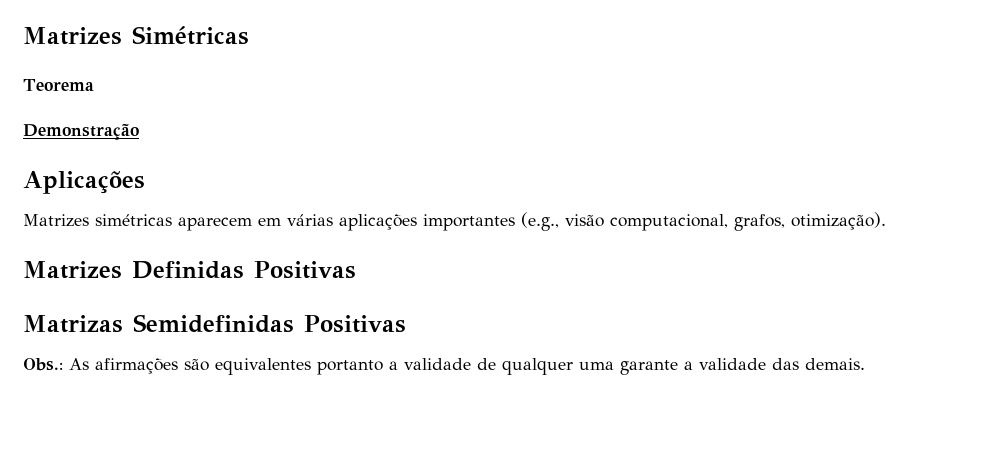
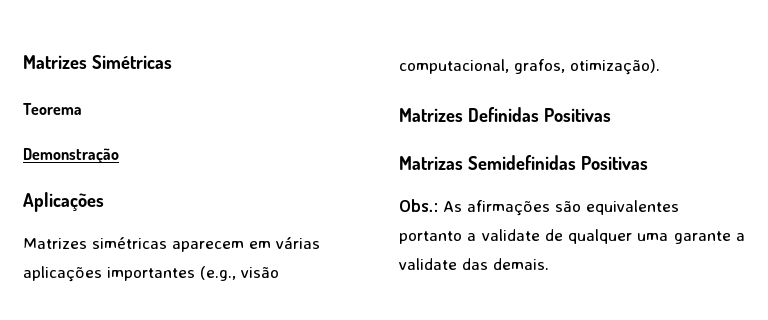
[404,358,471,370] validade -> [481,229,540,241] validate
[699,358,766,370] validade -> [399,258,457,270] validate

